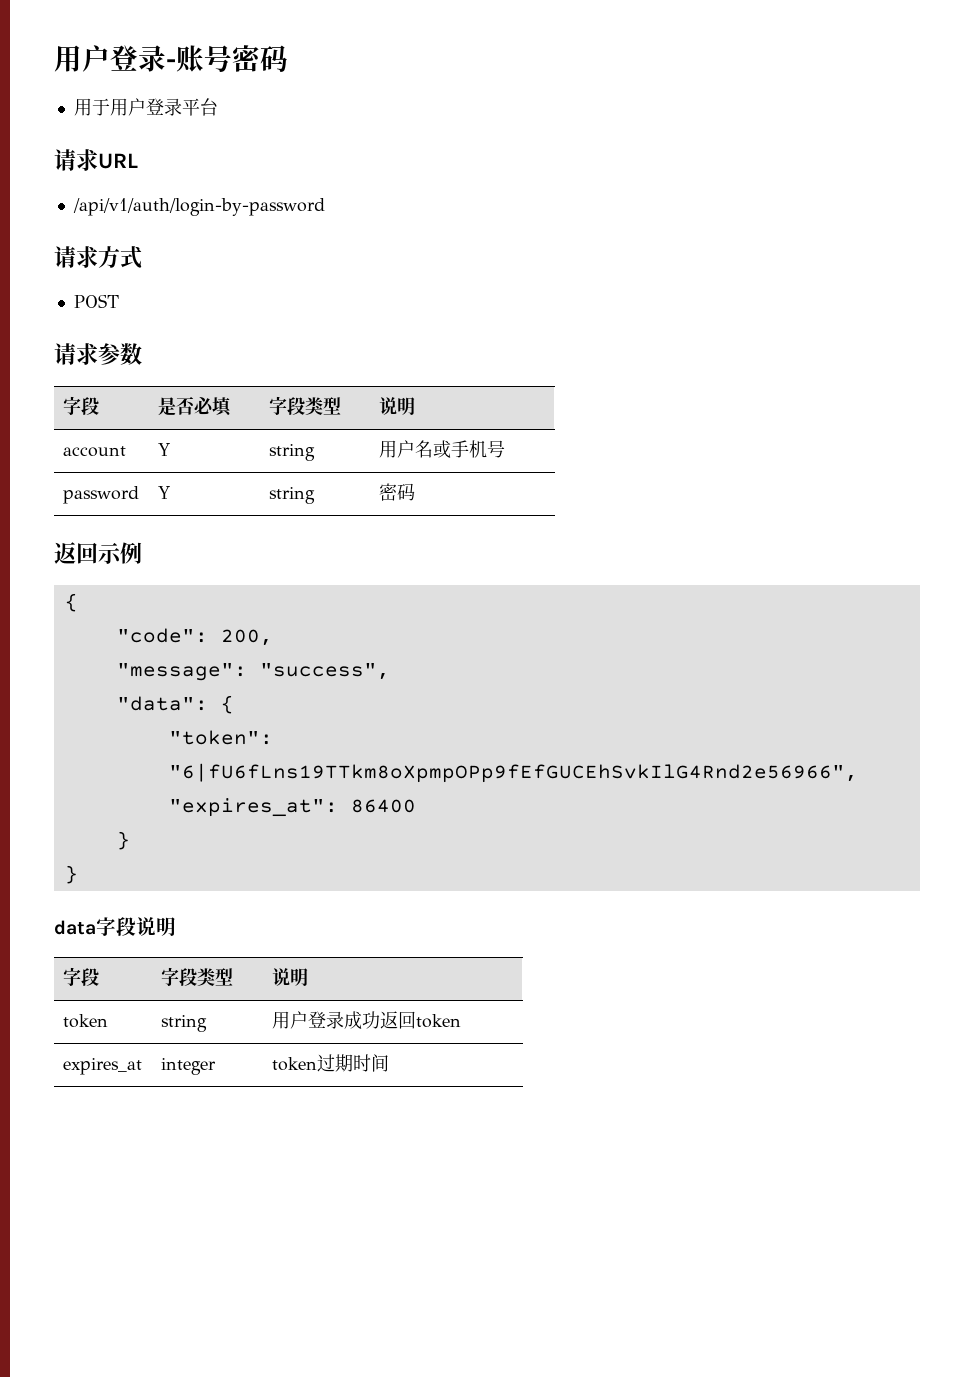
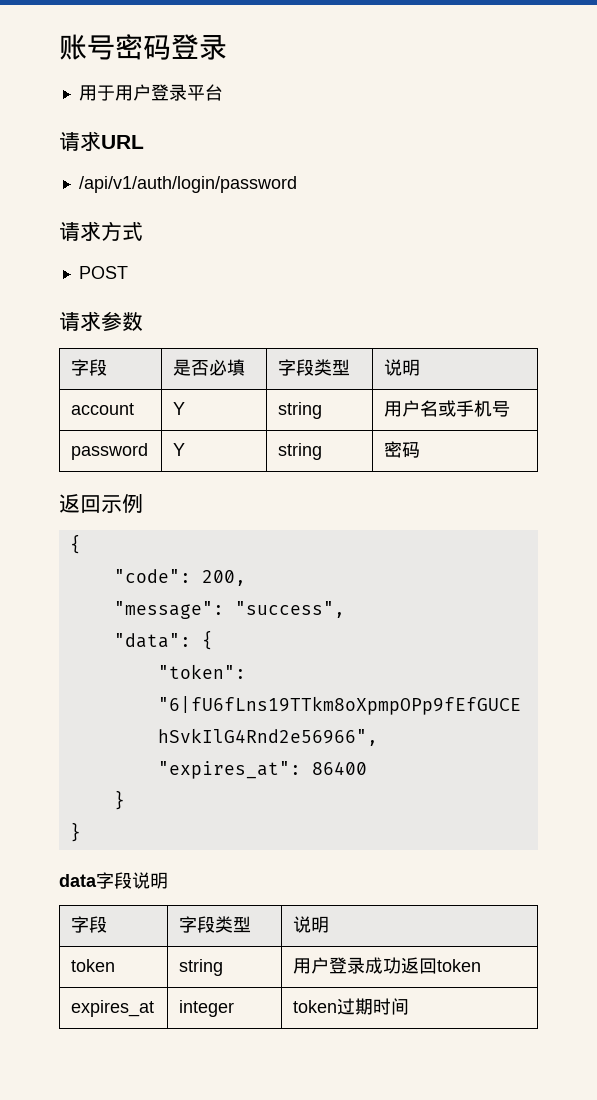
[54,45,176,72] 用户登录- -> (59, 47) none
(288, 58) none -> [171,34,227,60] 登录
[72,198,325,216] /api/v1/auth/login-by-password -> [78,176,297,193] /api/v1/auth/login/password

